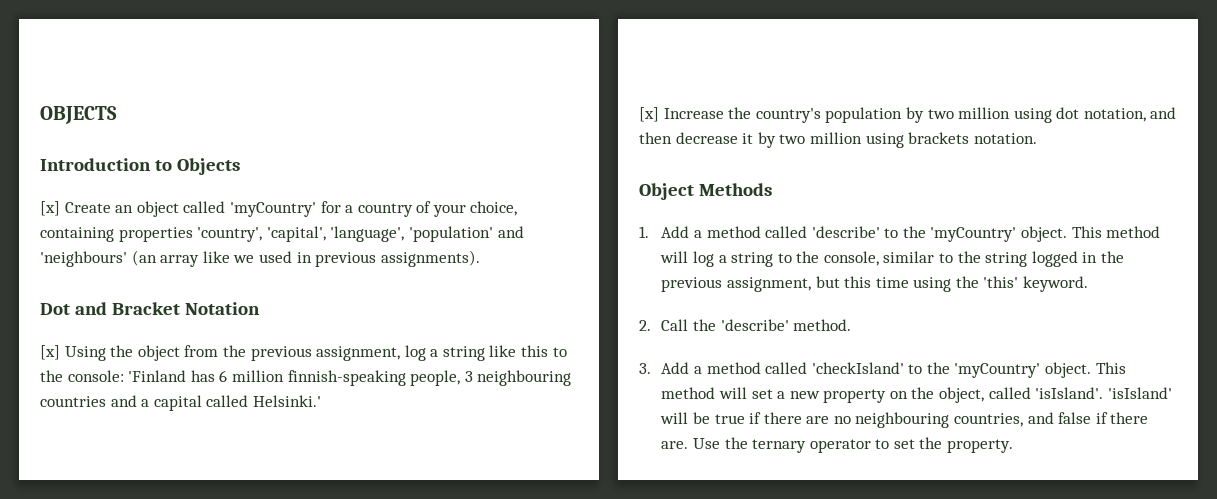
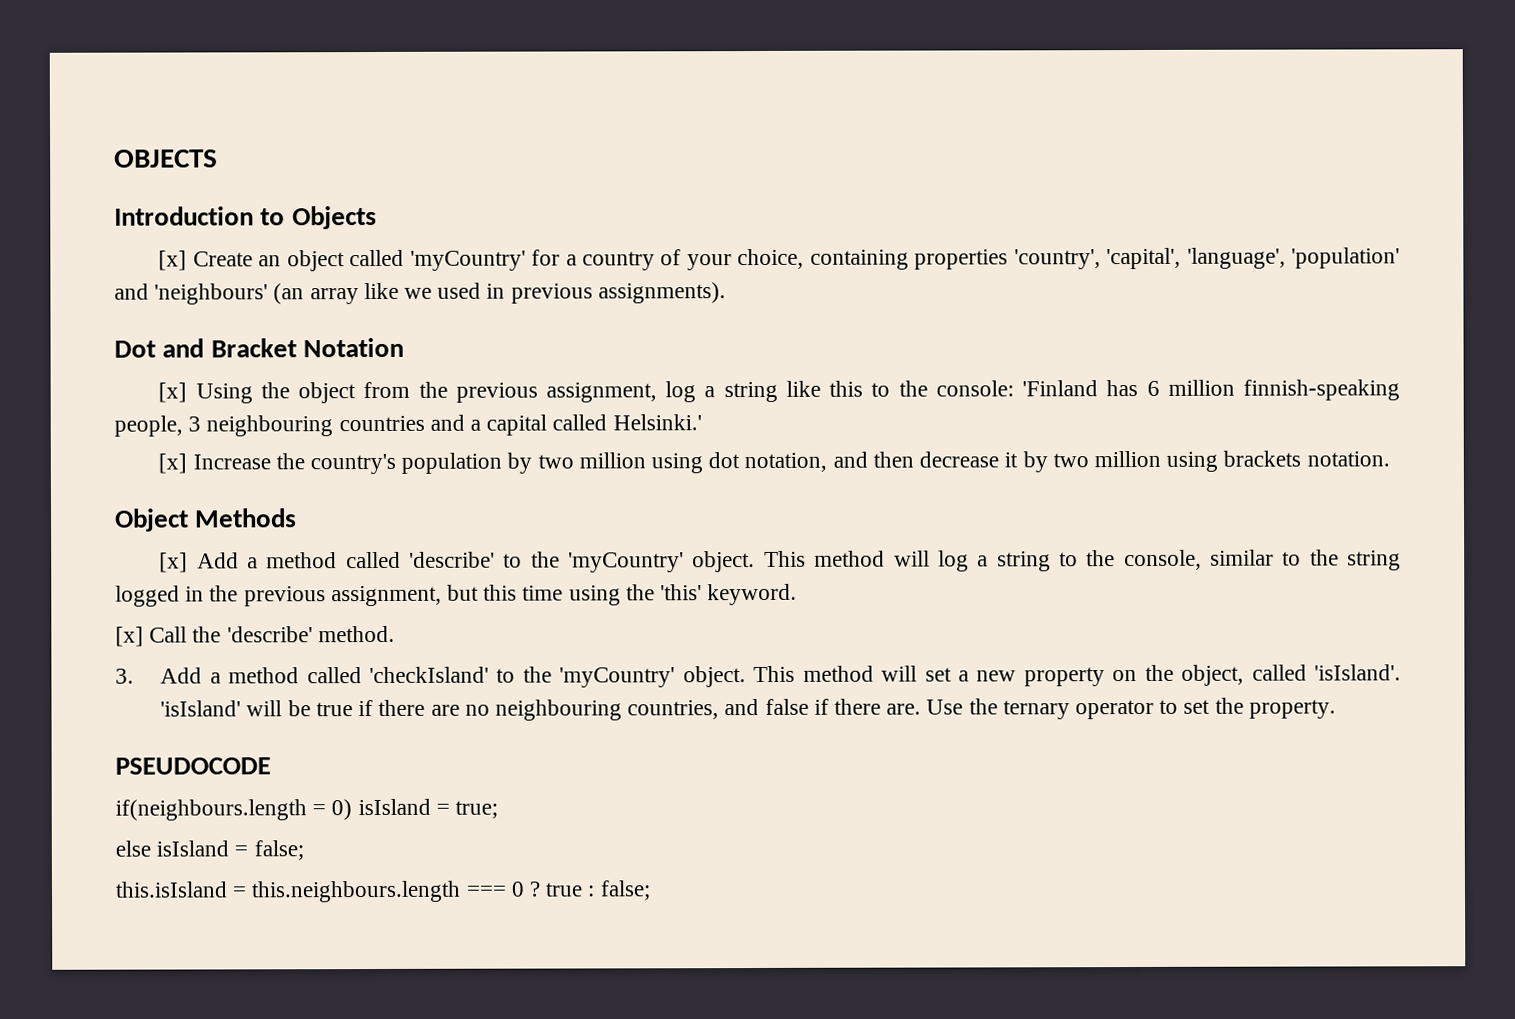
[639,226,649,238] 1. -> [159,552,189,573] [x]
[639,320,651,331] 2. -> [115,626,144,647] [x]
(1014, 446) none -> [115,757,271,775] [115,798,499,821] [115,840,304,861] [115,880,651,903] // PSEUDOCODE // if(neighbours.length = 0) isIsland = true; // else isIsland = false; // this.isIsland = this.neighbours.length === 0 ? true : false;

